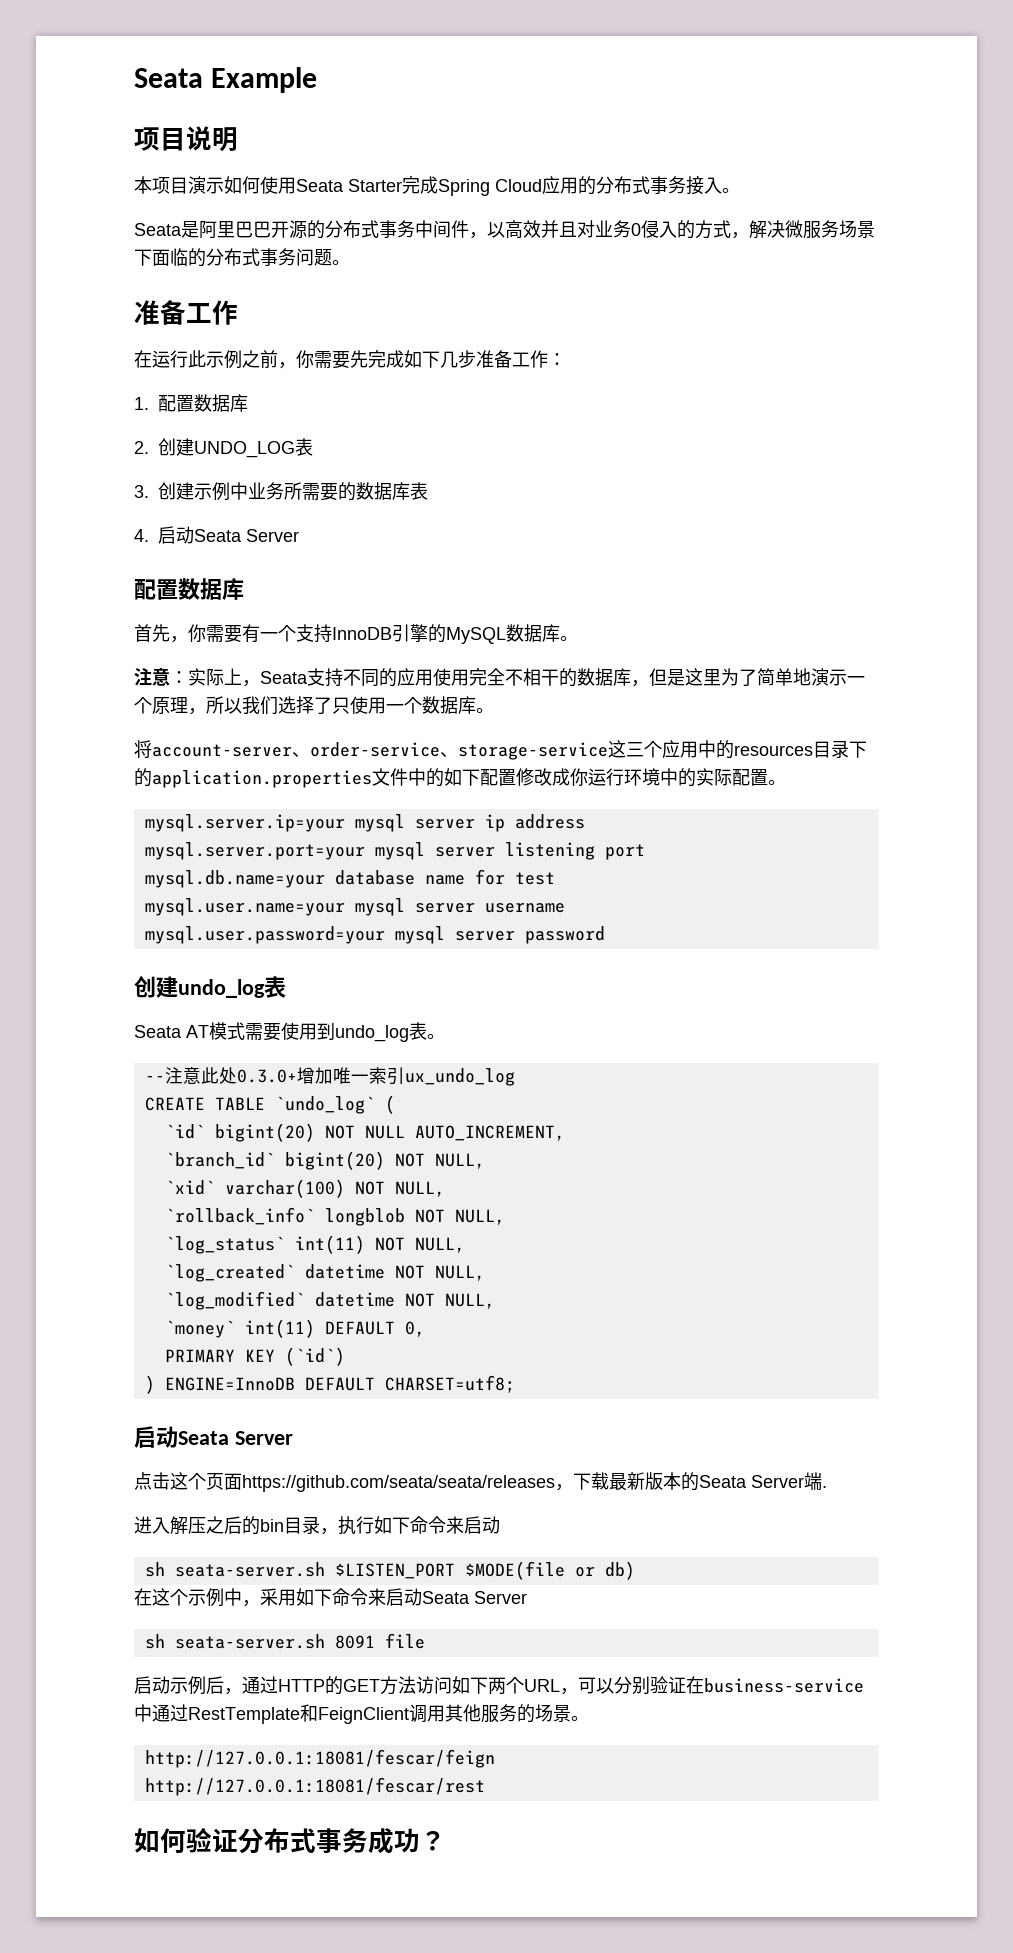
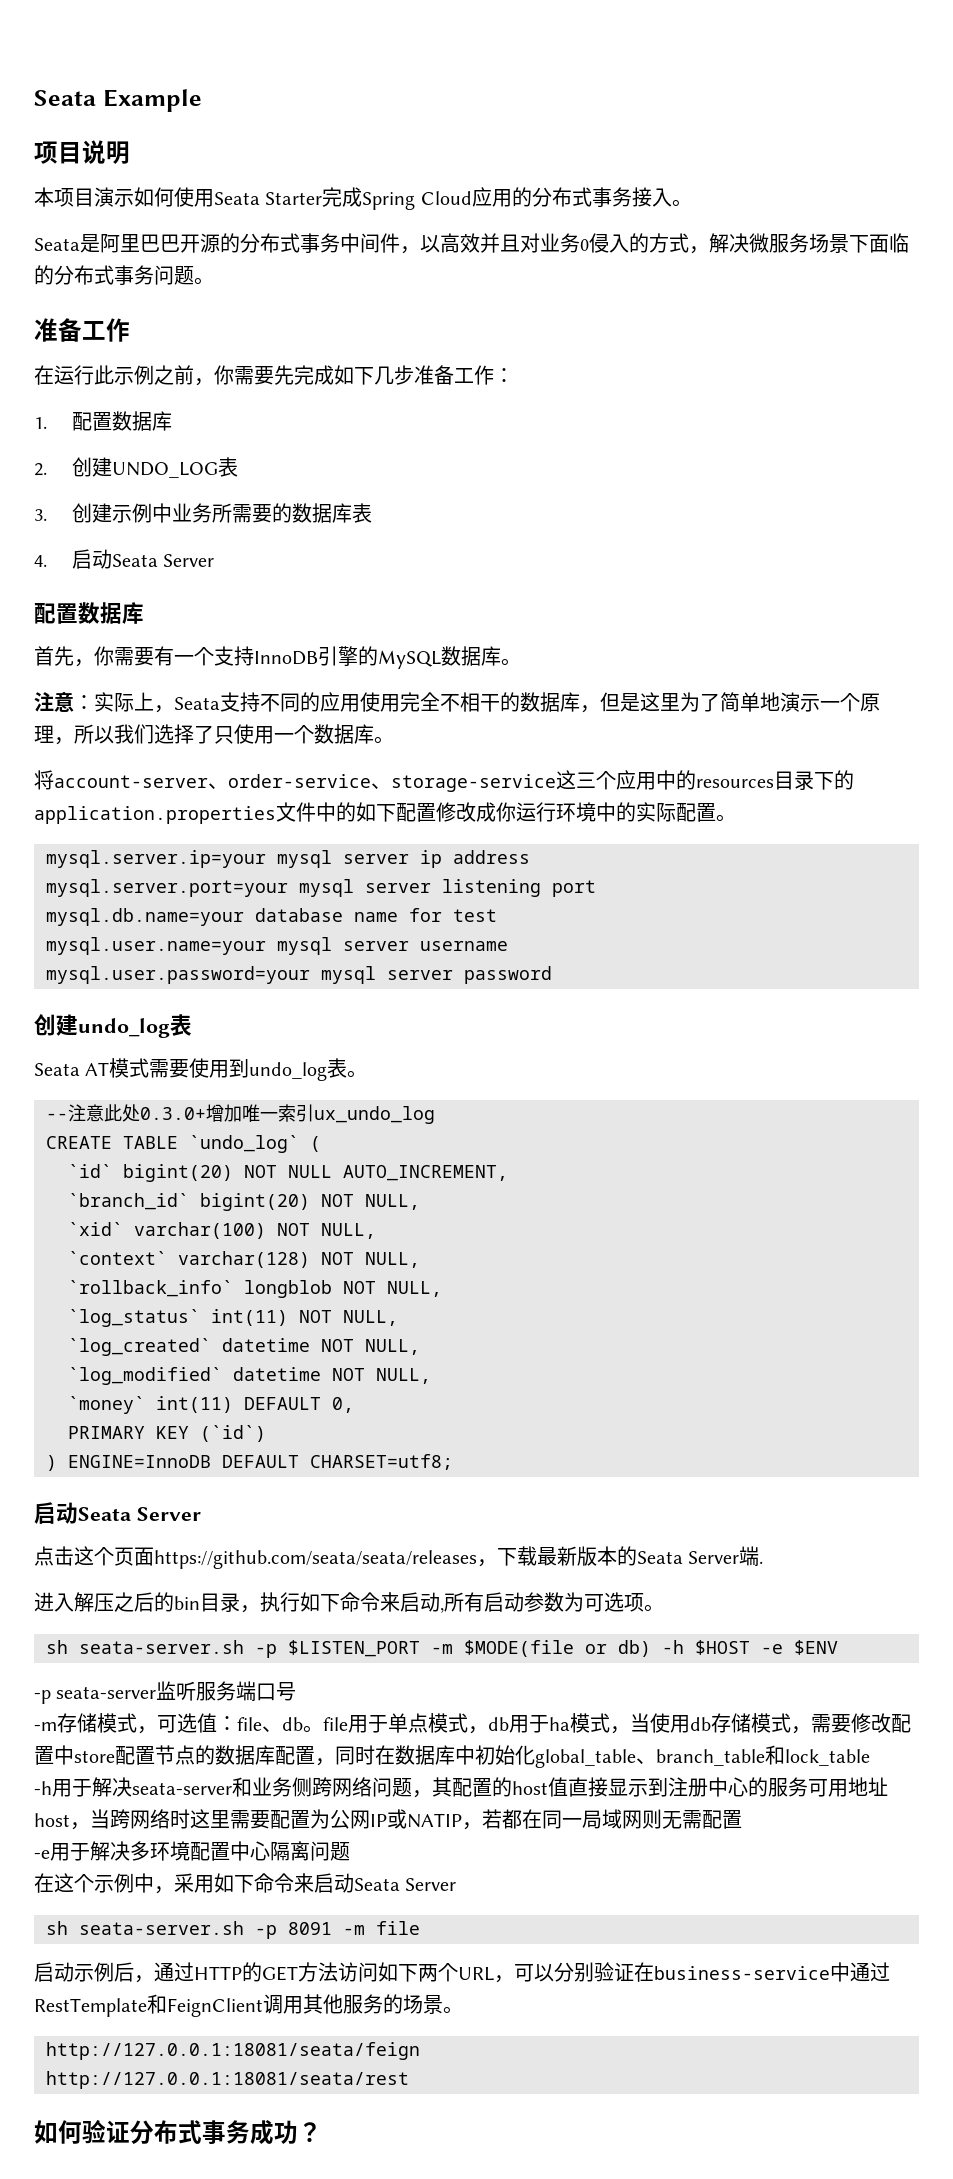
(445, 1189) none -> [68,1251,420,1268] // `context` varchar(128) NOT NULL,
[144,1562,455,1579] // sh seata-server.sh $LISTEN_PORT -> [440,1592,664,1613] [46,1640,453,1658] ,所有启动参数为可选项。 // sh seata-server.sh -p $LISTEN_PORT -m
(635, 1570) none -> [662,1640,838,1655] [34,1681,297,1704] [34,1713,911,1734] [34,1745,870,1768] [34,1777,888,1798] [34,1809,742,1830] [34,1841,350,1861] -h $HOST -e $ENV // -p seata-server监听服务端口号 // -m存储模式，可选值：file、db。file用于单点模式，db用于ha模式，当使用db存储模式，需要修改配置中store配置节点的数据库配置，同时在数据库中初始化global_table、branch_table和lock_table // -h用于解决seata-server和业务侧跨网络问题，其配置的host值直接显示到注册中心的服务可用地址host，当跨网络时这里需要配置为公网IP或NATIP，若都在同一局域网则无需配置 // -e用于解决多环境配置中心隔离问题
[334,1635,375,1649] 8091 -> [255,1922,365,1939] -p 8091 -m
[144,1749,495,1768] [144,1777,485,1796] http://127.0.0.1:18081/fescar/feign // http://127.0.0.1:18081/fescar/rest -> [46,2042,420,2060] [46,2071,409,2089] http://127.0.0.1:18081/seata/feign // http://127.0.0.1:18081/seata/rest

